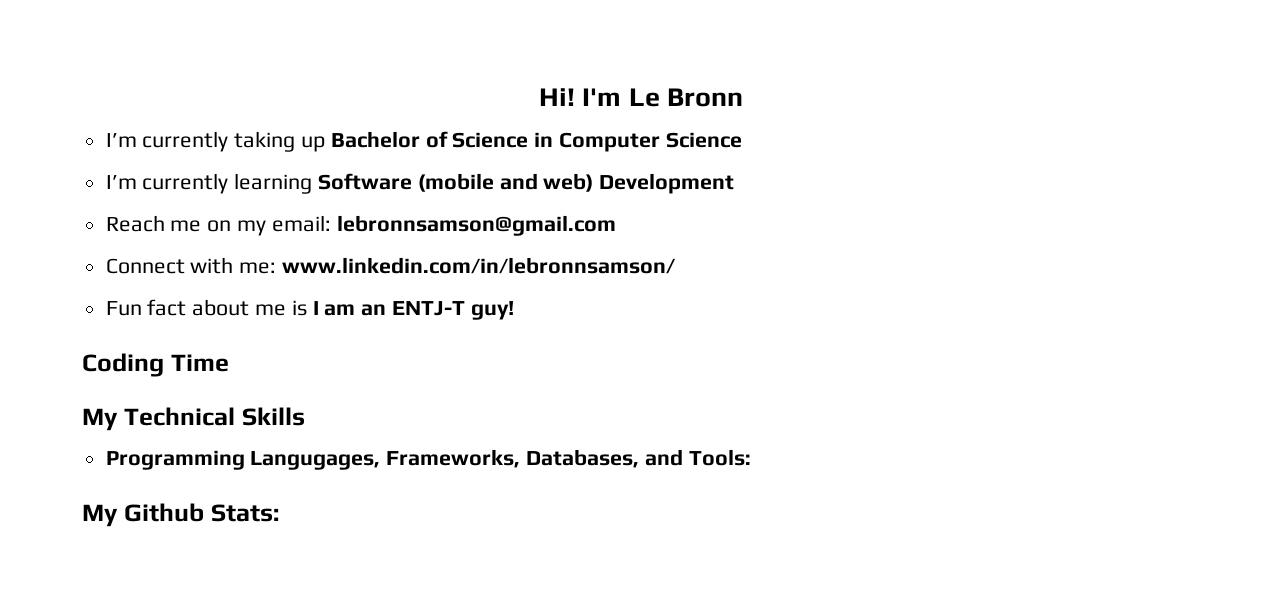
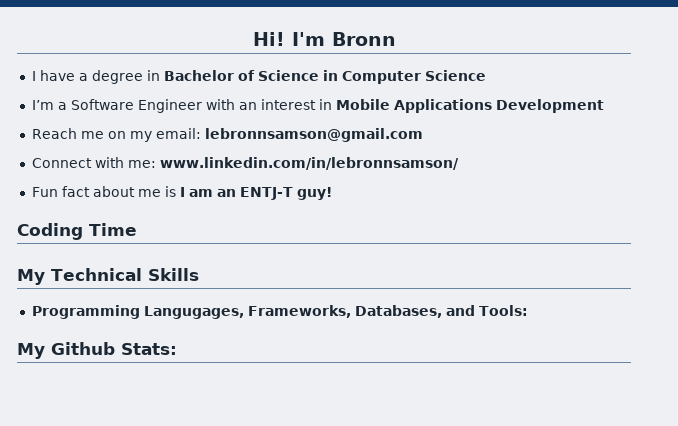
[628,88,660,107] Le -> (325, 39) none
[105,131,326,152] I’m currently taking up -> [31,70,160,84] I have a degree in
[142,173,594,194] currently learning Software (mobile and web) -> [57,99,492,113] a Software Engineer with an interest in Mobile Applications

